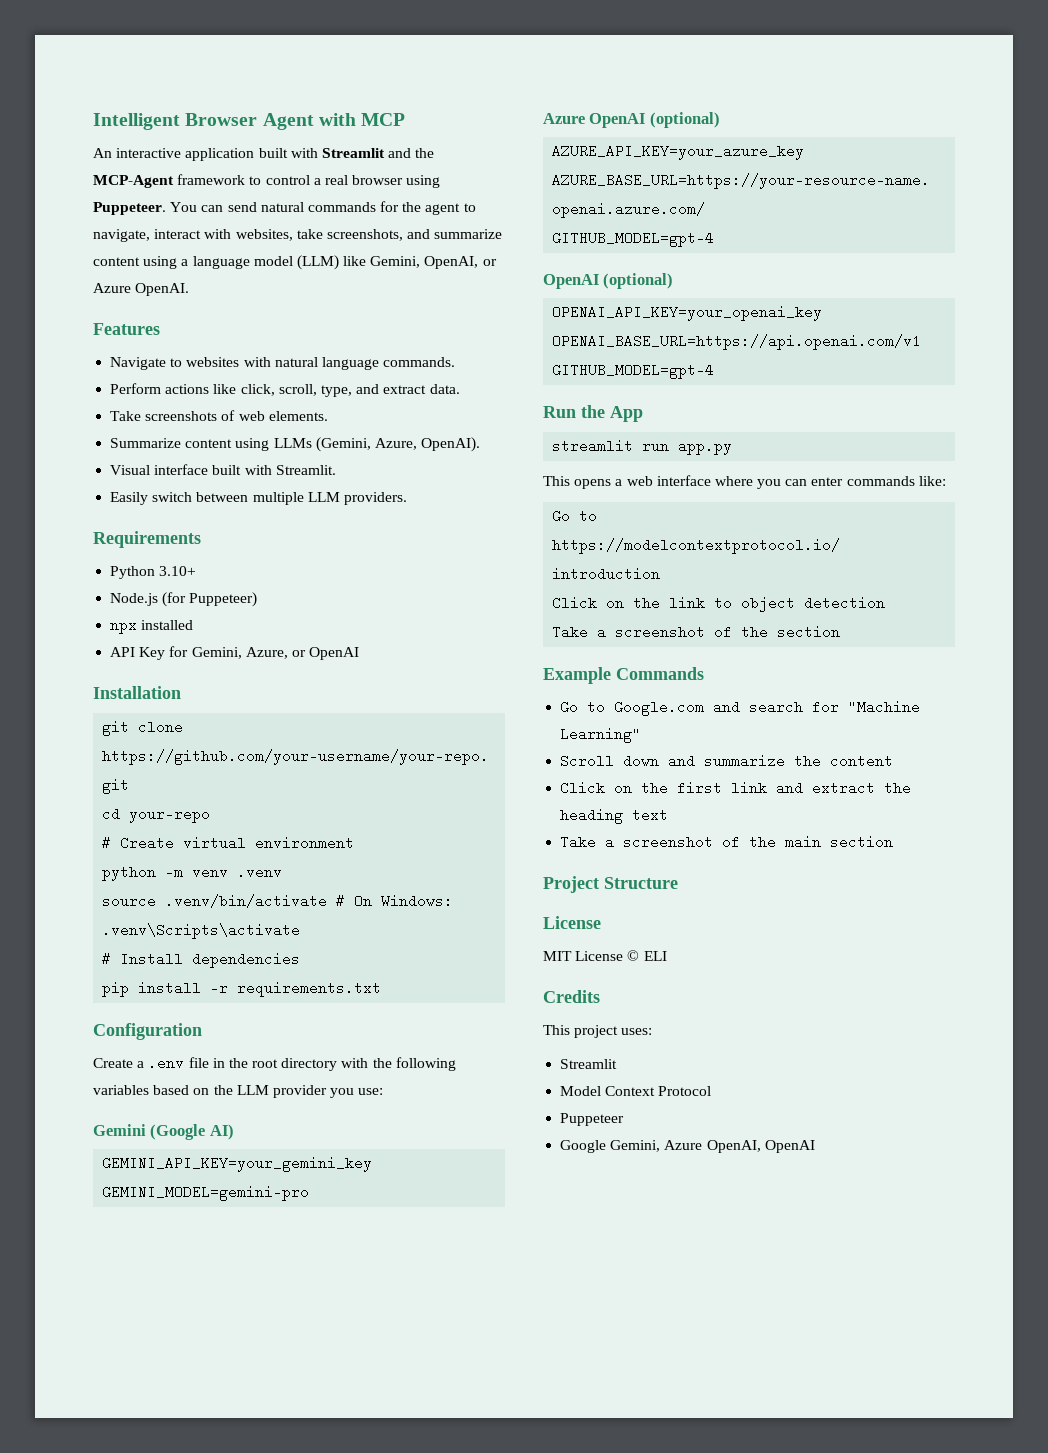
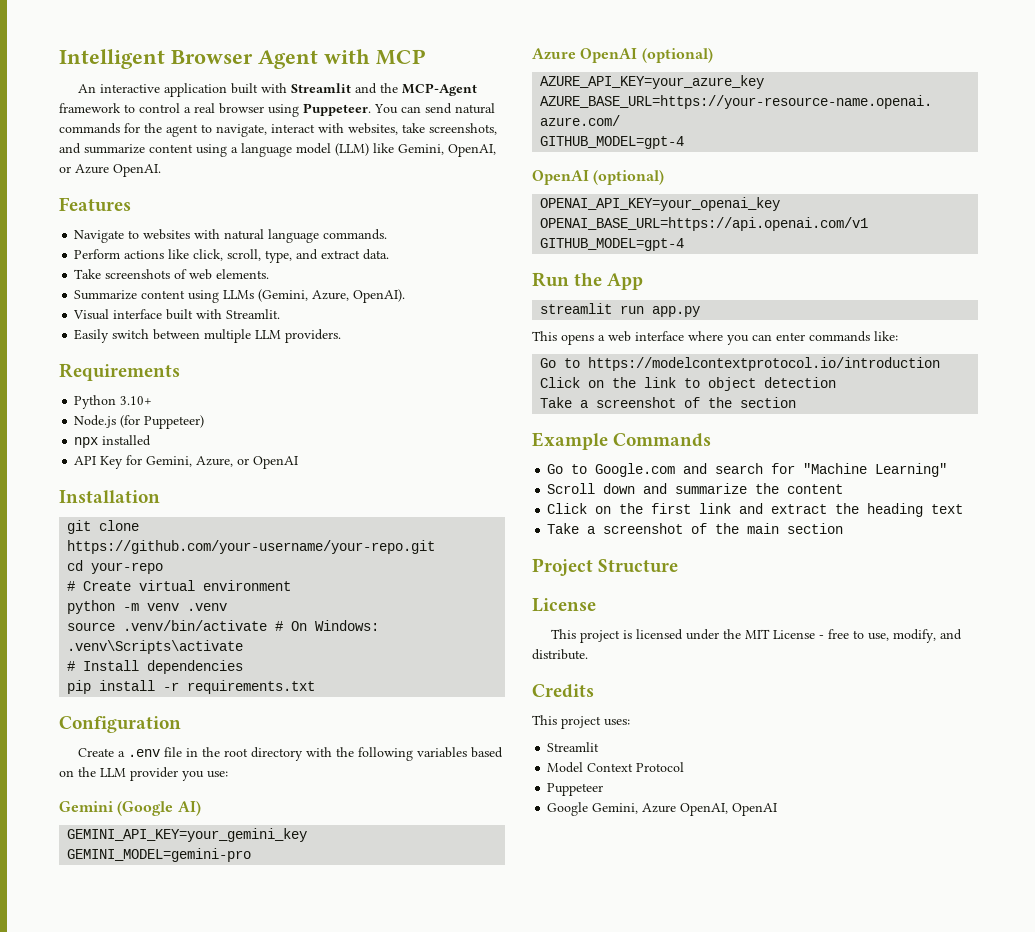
[543,950,667,961] MIT License © ELI -> [550,629,962,643] [532,649,588,660] This project is licensed under the MIT License - free to use, modify, and distribute.

